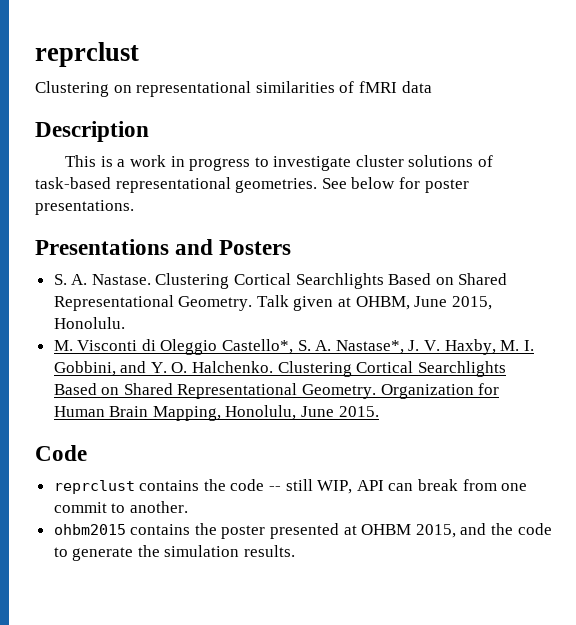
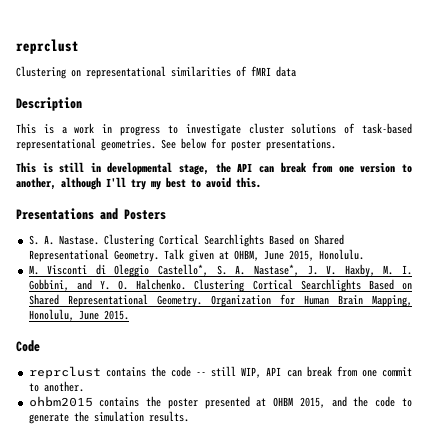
(134, 207) none -> [16,162,413,175] [16,177,261,190] // This is still in developmental stage, the API can break from one version to another, although I'll try my best to avoid this.

